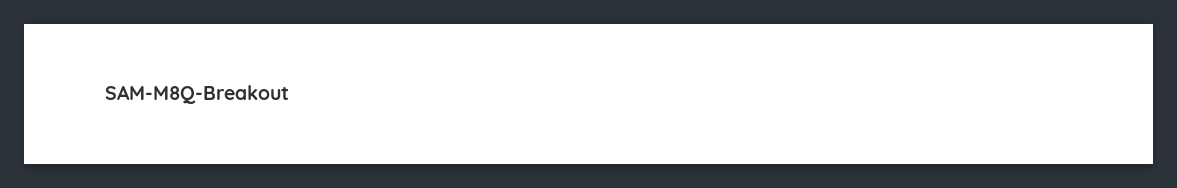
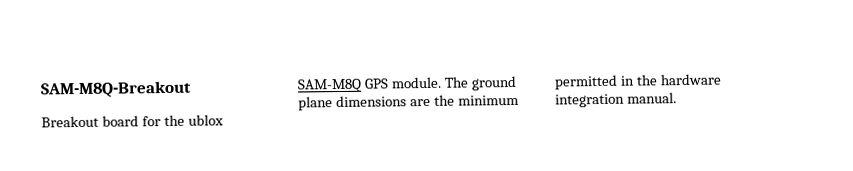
(289, 94) none -> [41,114,224,128] [297,75,517,93] [298,94,519,111] [554,73,722,90] [555,92,677,108] // Breakout board for the ublox SAM-M8Q GPS module. The ground plane dimensions are the minimum permitted in the hardware integration manual.

